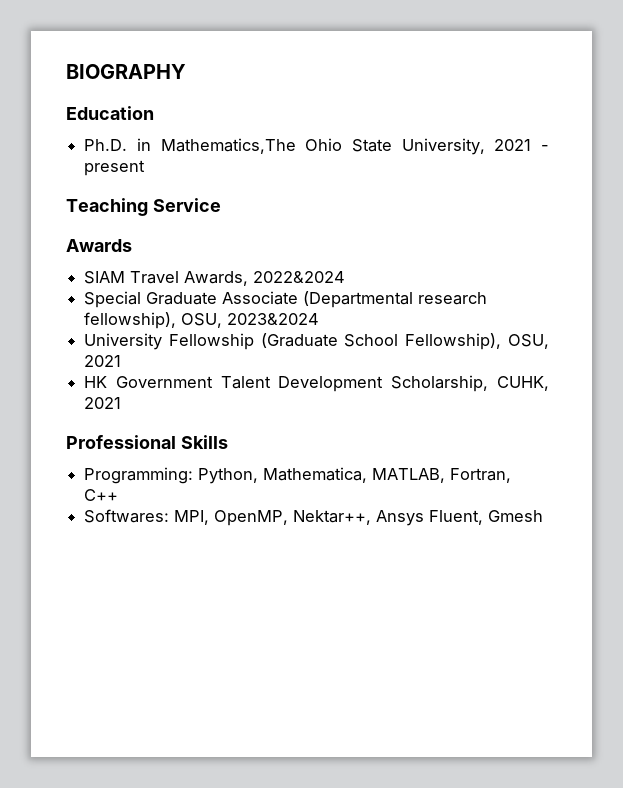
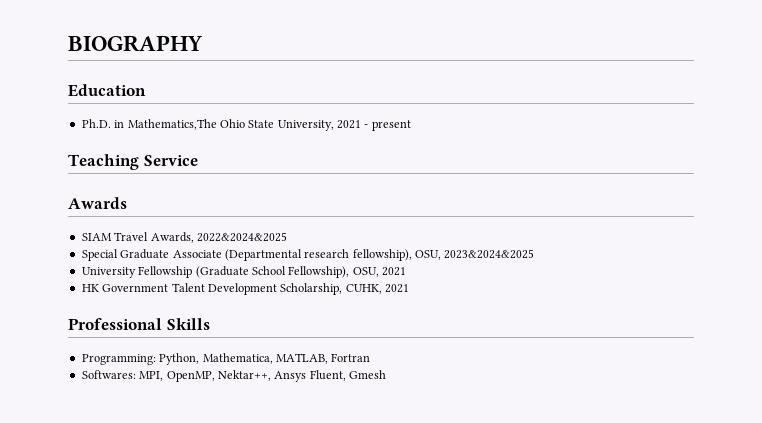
[253,271,346,283] 2022&2024 -> [196,232,287,242] 2022&2024&2025
[227,313,320,325] 2023&2024 -> [444,249,535,259] 2023&2024&2025
[450,468,512,483] [84,489,119,501] Fortran, C++ -> [331,353,371,362] Fortran

